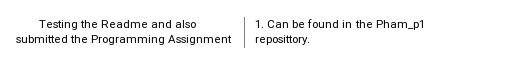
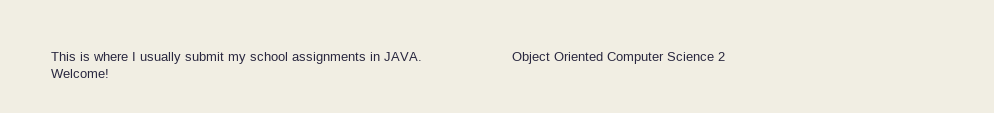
[39,20,197,30] [16,35,233,45] [255,19,425,30] [255,35,310,45] Testing the Readme and also submitted the Programming Assignment 1. Can be found in the Pham_p1 reposittory. -> [51,52,422,64] [51,69,109,78] [512,52,725,64] This is where I usually submit my school assignments in JAVA. Welcome! // Object Oriented Computer Science 2

